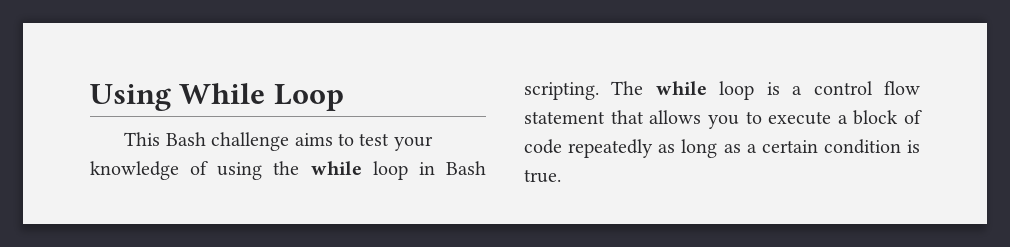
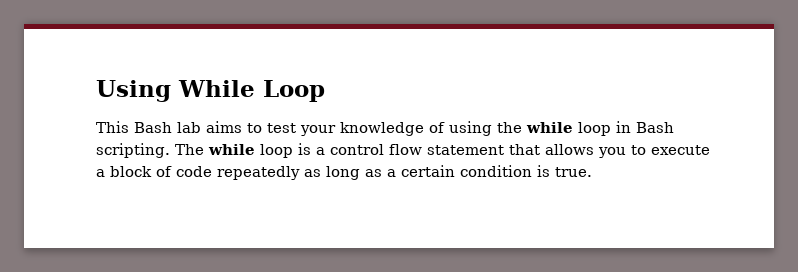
[211,132,290,151] challenge -> [177,122,201,133] lab

